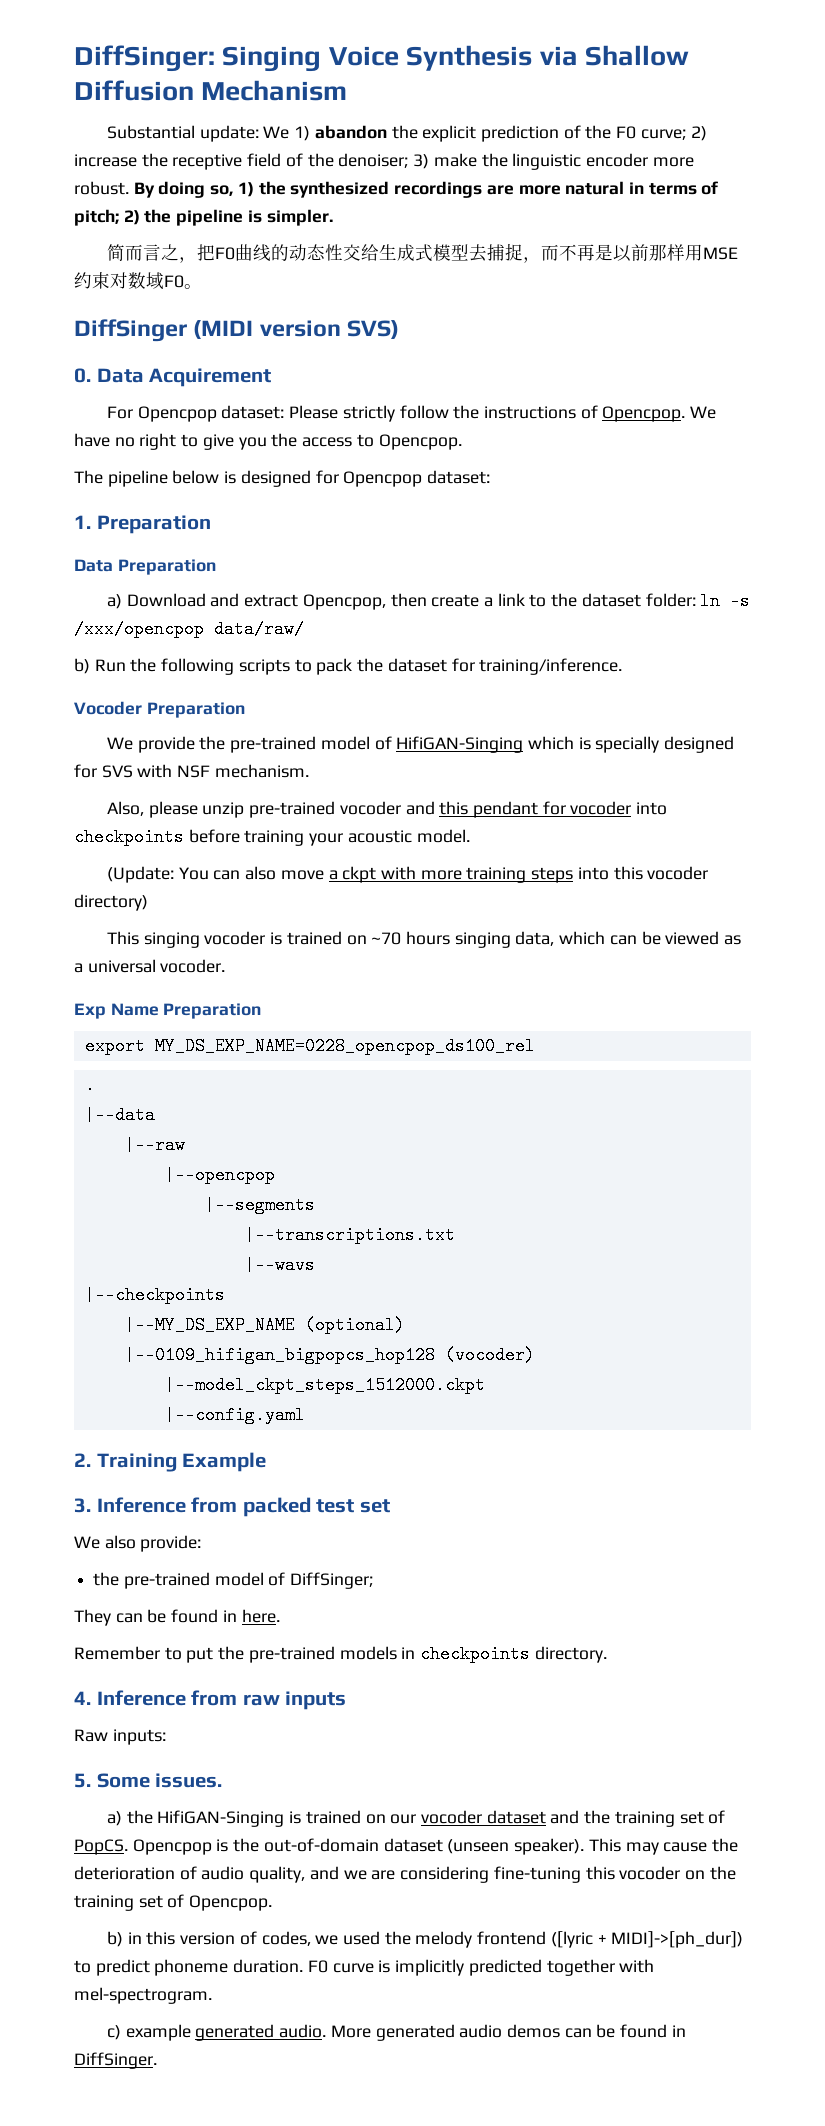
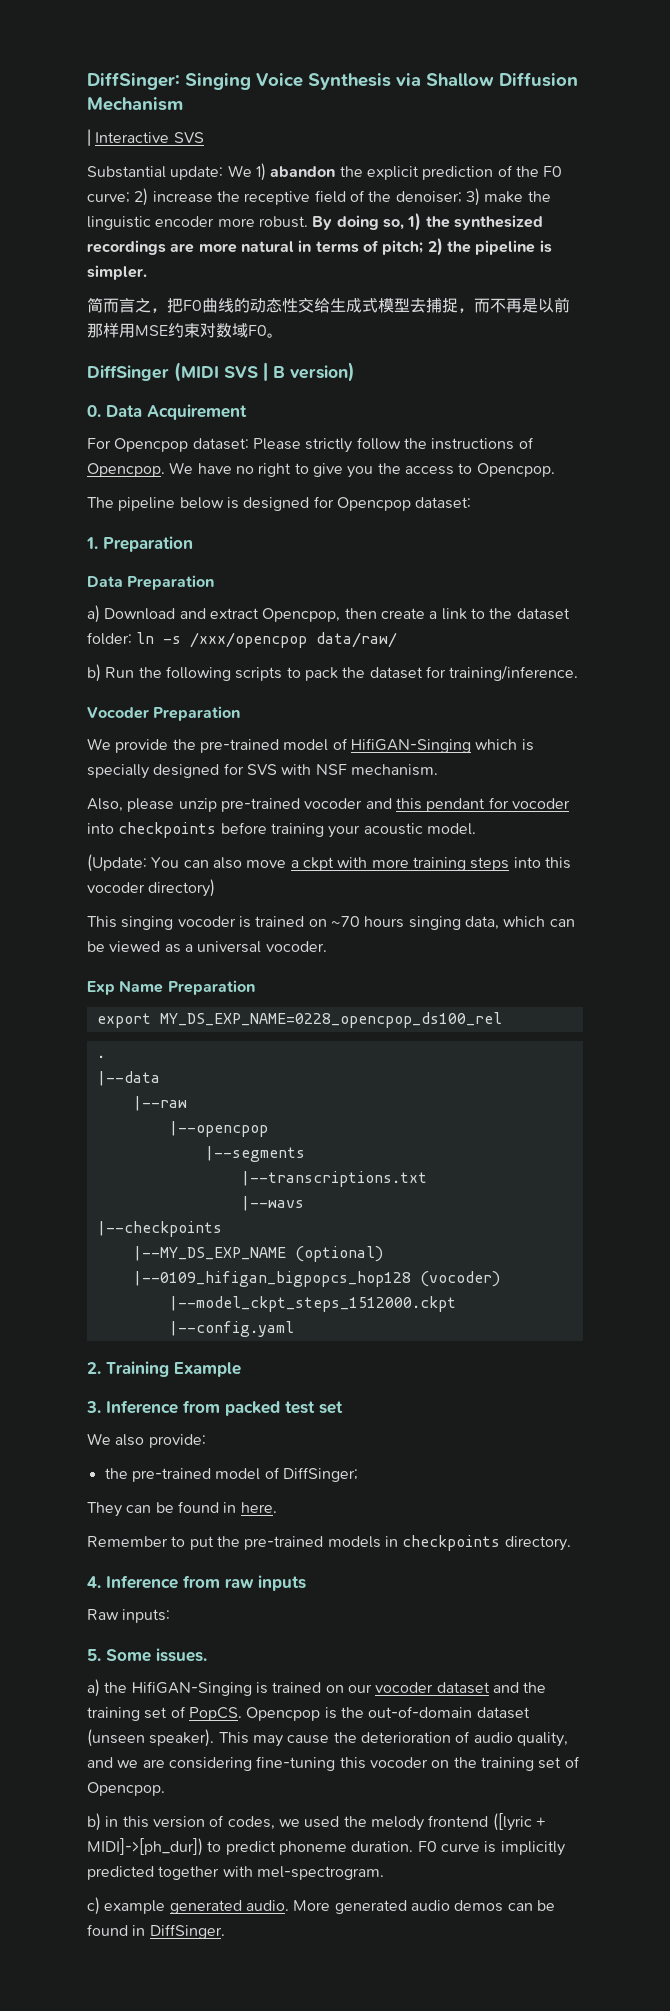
(348, 90) none -> [87,129,204,146] // | Interactive SVS
[259,320,400,339] version SVS) -> [224,362,355,382] SVS | B version)

